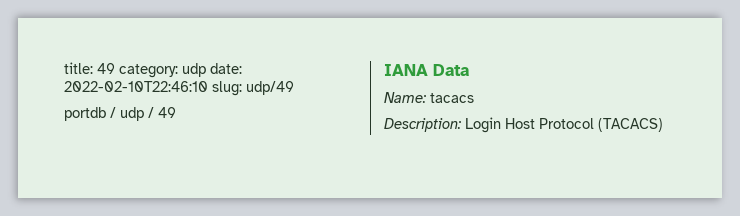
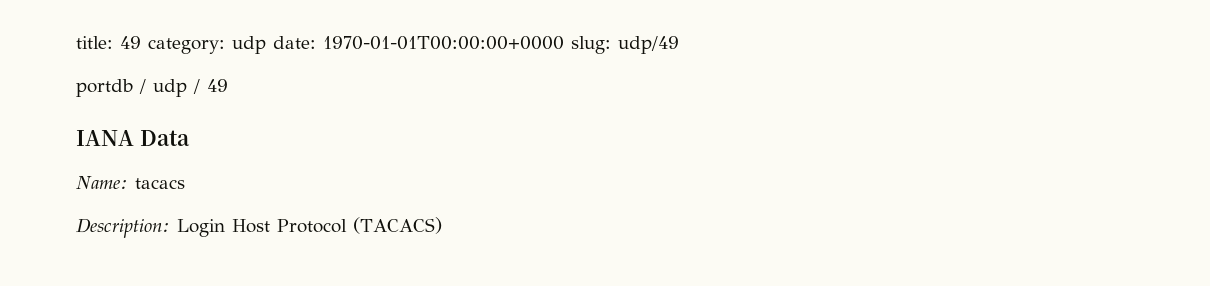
[64,81,208,92] 2022-02-10T22:46:10 -> [323,36,564,50] 1970-01-01T00:00:00+0000

